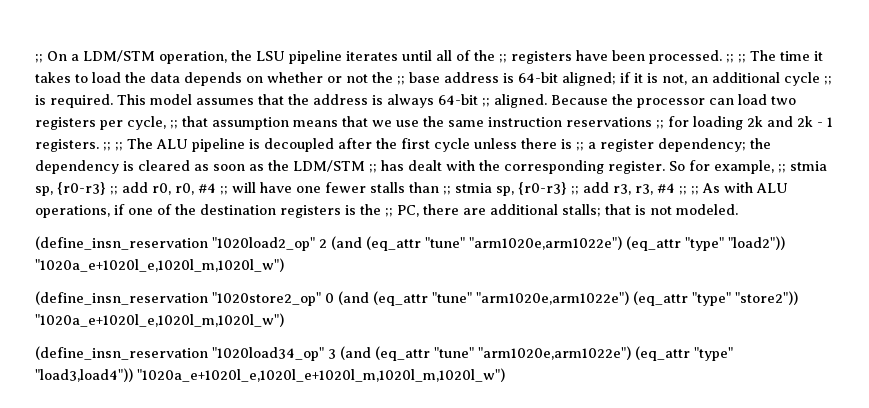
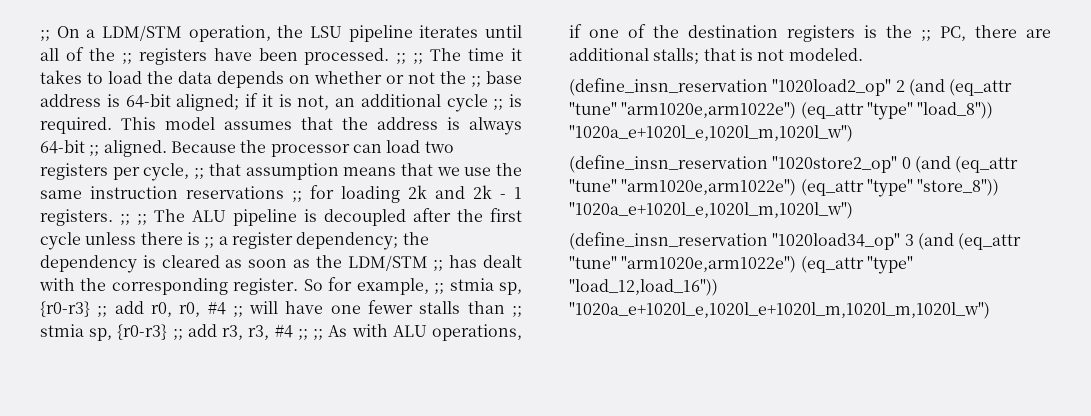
[728,236,785,250] "load2")) -> [917,102,994,119] "load_8"))
[735,291,798,305] "store2")) -> [917,179,1000,196] "store_8"))
[35,368,133,382] "load3,load4")) -> [569,279,718,296] "load_12,load_16"))

